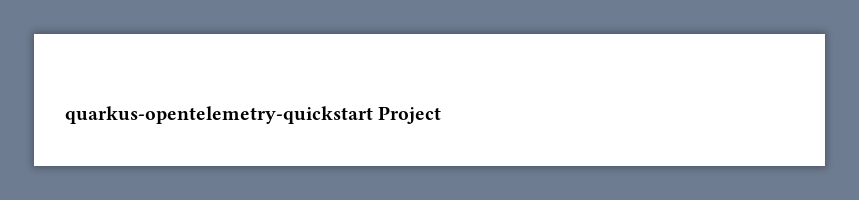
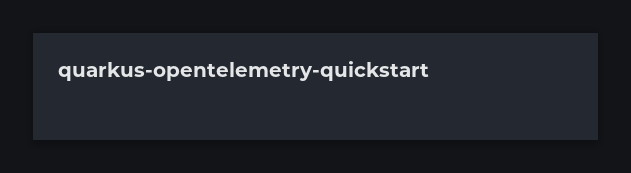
[378,106,442,124] Project -> (429, 71) none

